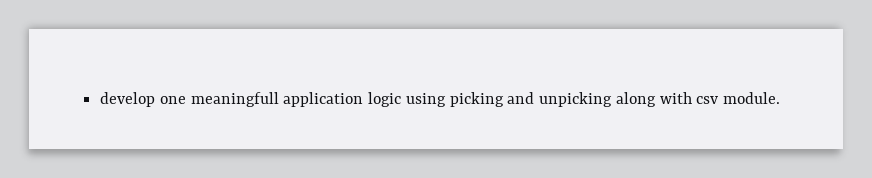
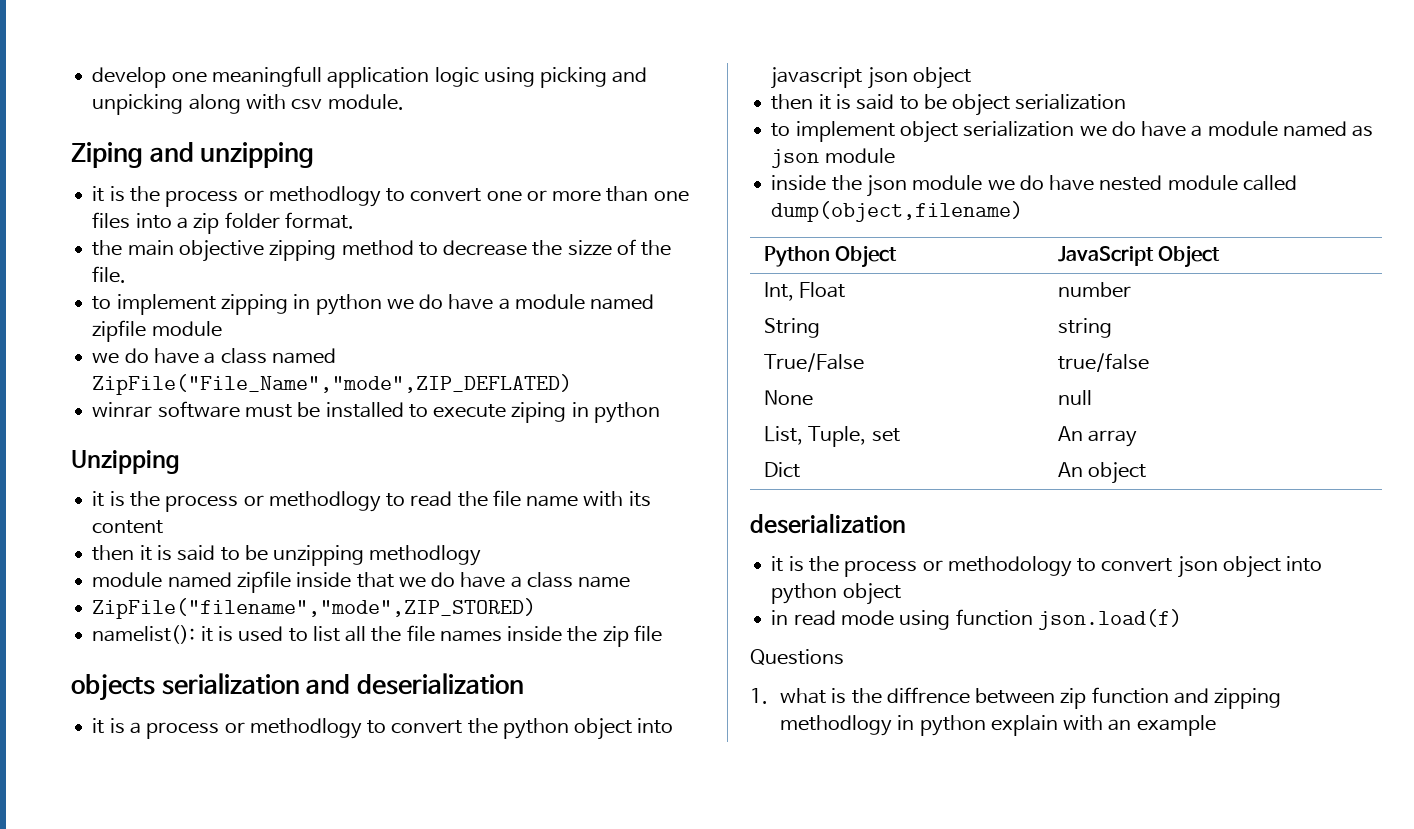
(780, 98) none -> [71,142,315,168] [92,186,689,207] [92,212,354,234] [92,239,672,262] [92,266,127,283] [92,294,655,315] [92,320,222,342] [92,348,336,364] [92,374,573,395] [92,401,660,423] [71,450,180,474] [92,490,651,512] [92,520,164,534] [92,545,482,566] [92,571,631,593] [92,598,537,619] [92,625,662,647] [71,673,524,701] [92,718,674,740] [771,67,971,89] [771,94,1127,116] [771,121,1374,143] [771,148,895,168] [771,175,1297,197] [771,201,1024,222] [764,245,898,268] [1058,245,1221,268] [764,282,846,301] [1058,282,1132,298] [764,318,821,338] [1058,318,1113,338] [764,353,865,372] [1058,353,1150,372] [764,390,814,406] [1058,390,1093,405] [764,426,900,447] [1058,426,1138,447] [764,462,801,478] [1058,462,1147,484] [750,513,906,534] [771,556,1323,578] [771,583,901,605] [771,609,1182,630] [750,649,844,665] [750,687,1282,709] [780,715,1216,736] // Ziping and unzipping // it is the process or methodlogy to convert one or more than one files into a zip folder format. // the main objective zipping method to decrease the sizze of the file. // to implement zipping in python we do have a module named zipfile module // we do have a class named ZipFile("File_Name","mode",ZIP_DEFLATED) // winrar software must be installed to execute ziping in python // Unzipping // it is the process or methodlogy to read the file name with its content // then it is said to be unzipping methodlogy // module named zipfile inside that we do have a class name // ZipFile("filename","mode",ZIP_STORED) // namelist(): it is used to list all the file names inside the zip file // objects serialization and deserialization // it is a process or methodlogy to convert the python object into javascript json object // then it is said to be object serialization // to implement object serialization we do have a module named as json module // inside the json module we do have nested module called dump(object,filename) // Python Object | JavaScript Object // Int, Float | number // String | string // True/False | true/false // None | null // List, Tuple, set | An array // Dict | An object // deserialization // it is the process or methodology to convert json object into python object // in read mode using function json.load(f) // Questions // 1. what is the diffrence between zip function and zipping methodlogy in python explain with an example

